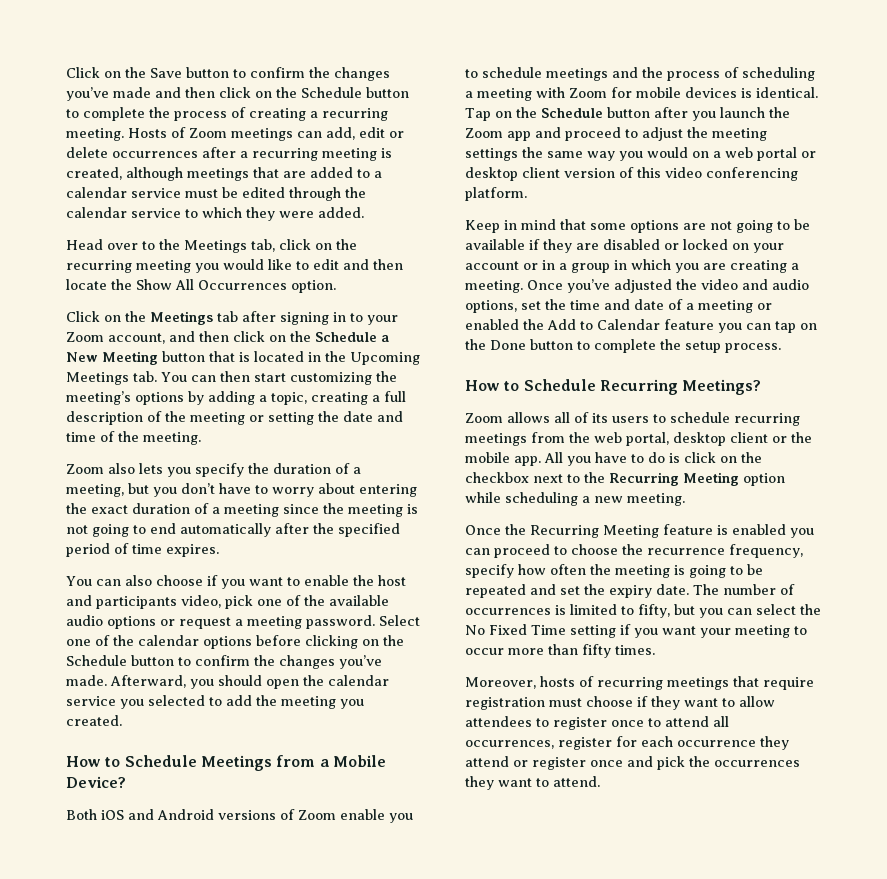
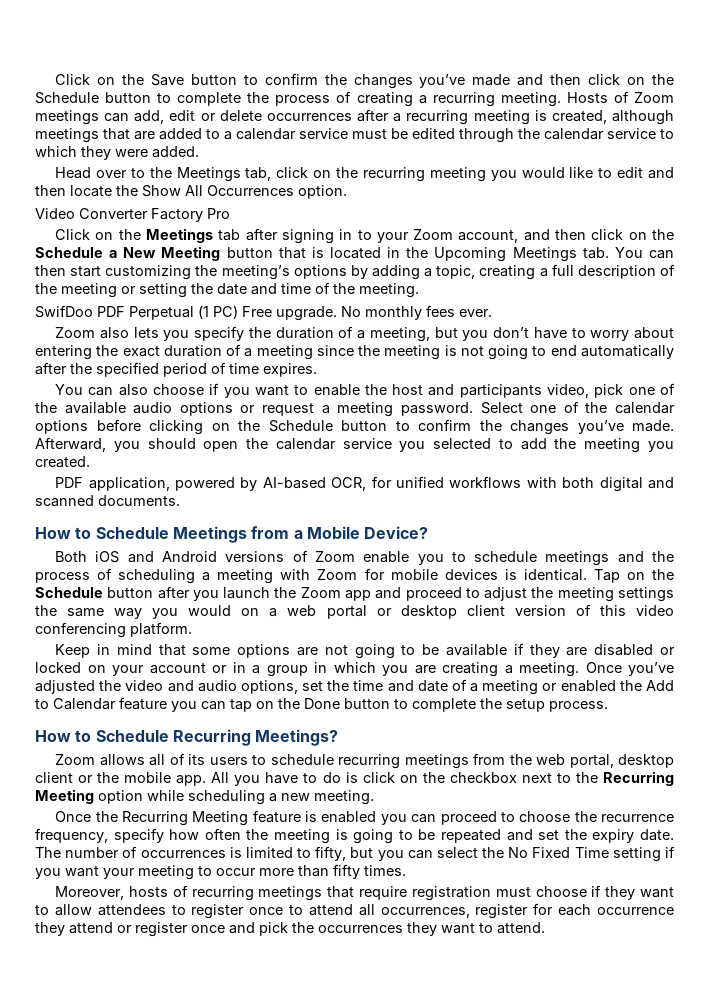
(336, 286) none -> [35,208,230,222] // Video Converter Factory Pro
(201, 438) none -> [35,305,492,321] // SwifDoo PDF Perpetual (1 PC) Free upgrade. No monthly fees ever.
(122, 720) none -> [55,476,674,492] [35,495,180,507] // PDF application, powered by AI-based OCR, for unified workflows with both digital and scanned documents.

